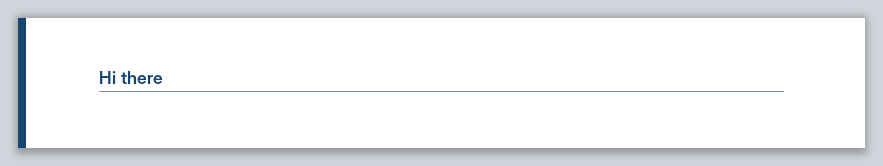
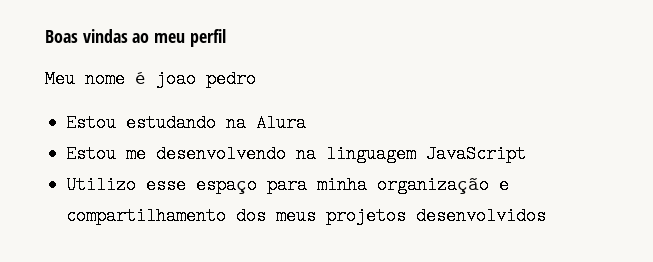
[99,71,163,84] Hi there -> [45,29,226,47] [45,70,256,88] [66,114,307,132] [66,145,527,163] [66,176,510,194] [66,207,547,225] Boas vindas ao meu perfil // Meu nome é joao pedro // Estou estudando na Alura // Estou me desenvolvendo na linguagem JavaScript // Utilizo esse espaço para minha organização e compartilhamento dos meus projetos desenvolvidos

